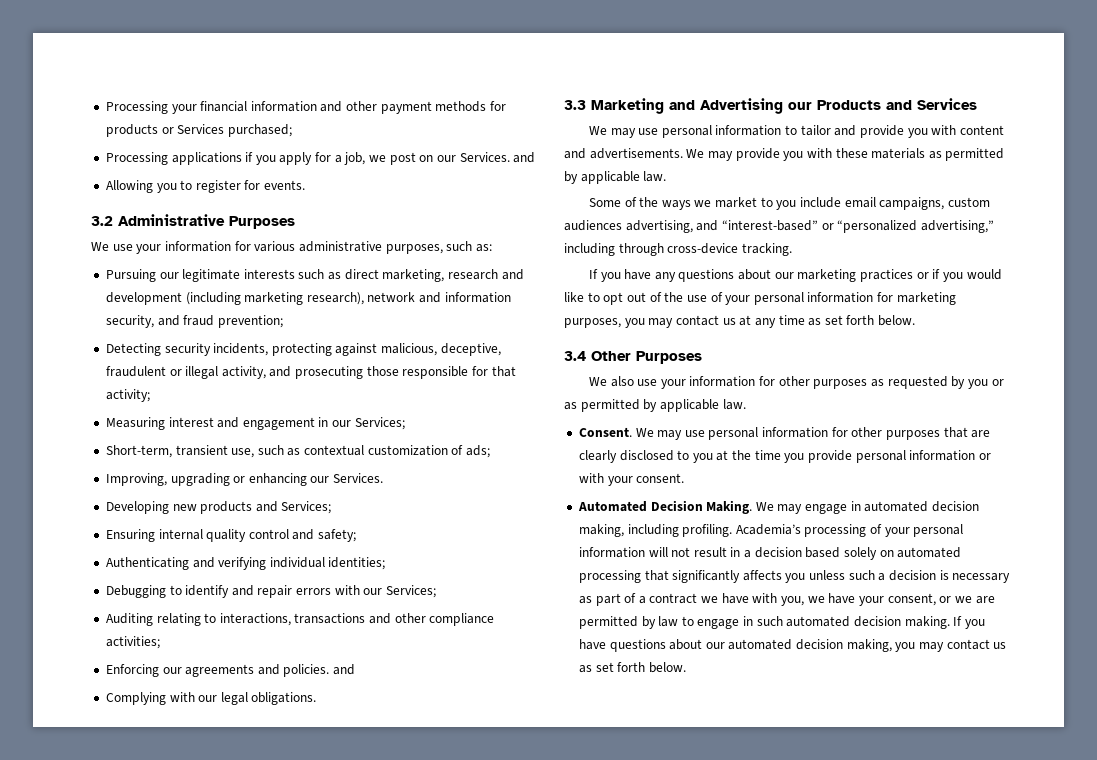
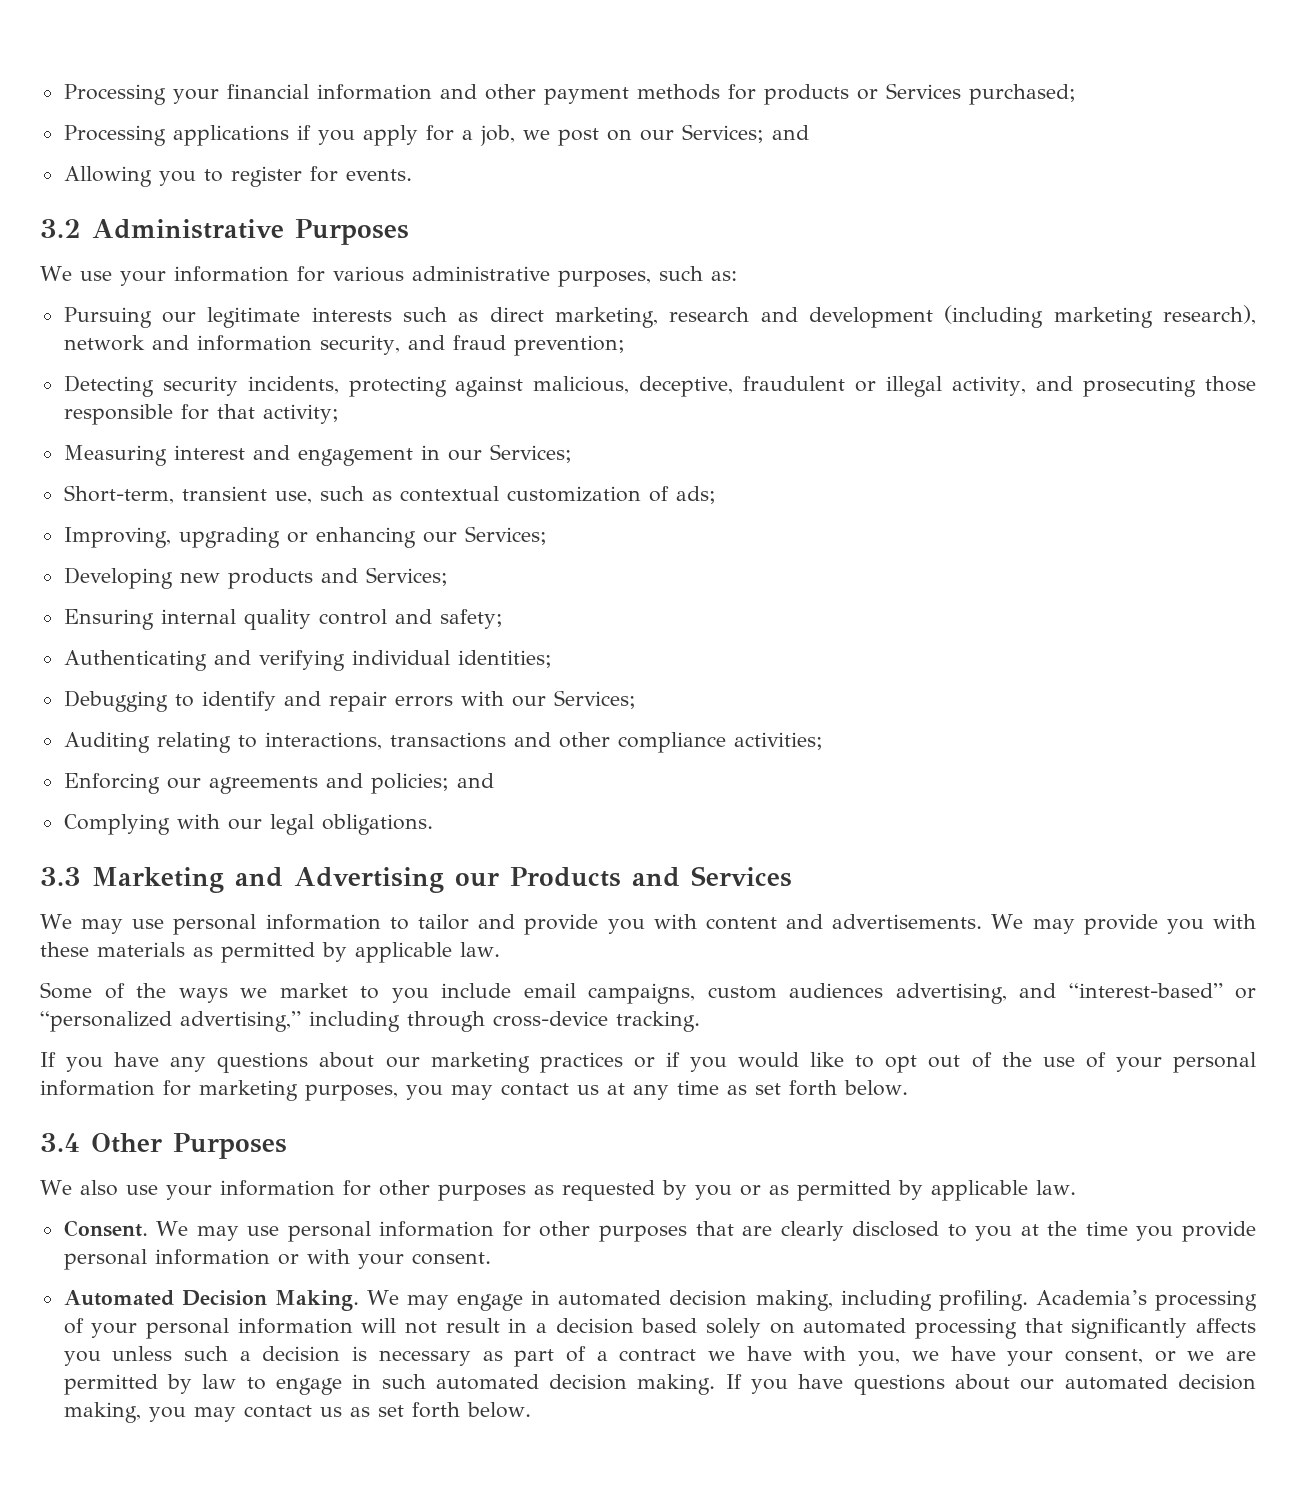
[459,152,510,162] Services. -> [681,124,764,143] Services;
[333,473,384,483] Services. -> [464,526,547,545] Services;
[283,664,330,677] policies. -> [370,773,449,794] policies;

